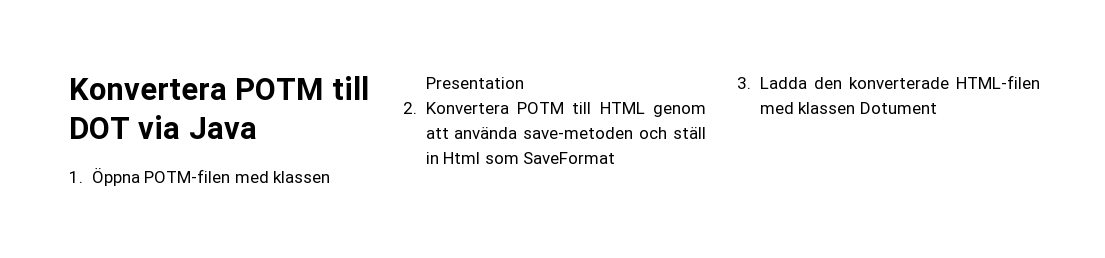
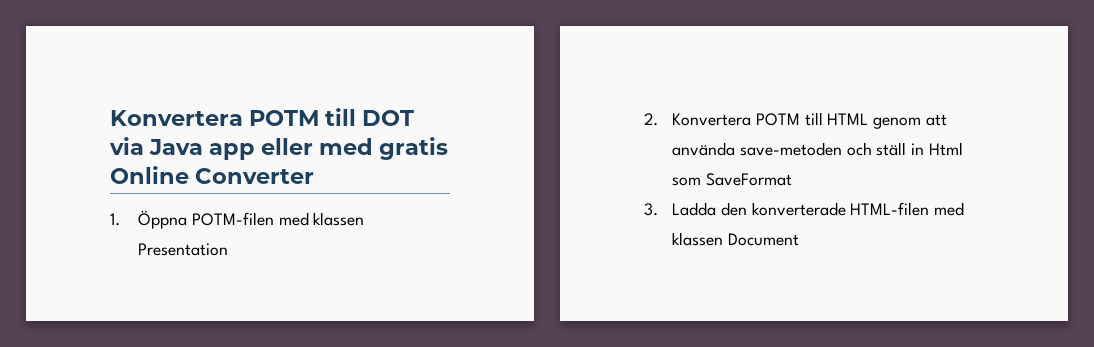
(257, 128) none -> [209,137,449,160] [110,166,315,184] app eller med gratis Online Converter
[859,102,937,114] Dotument -> [727,233,799,246] Document

